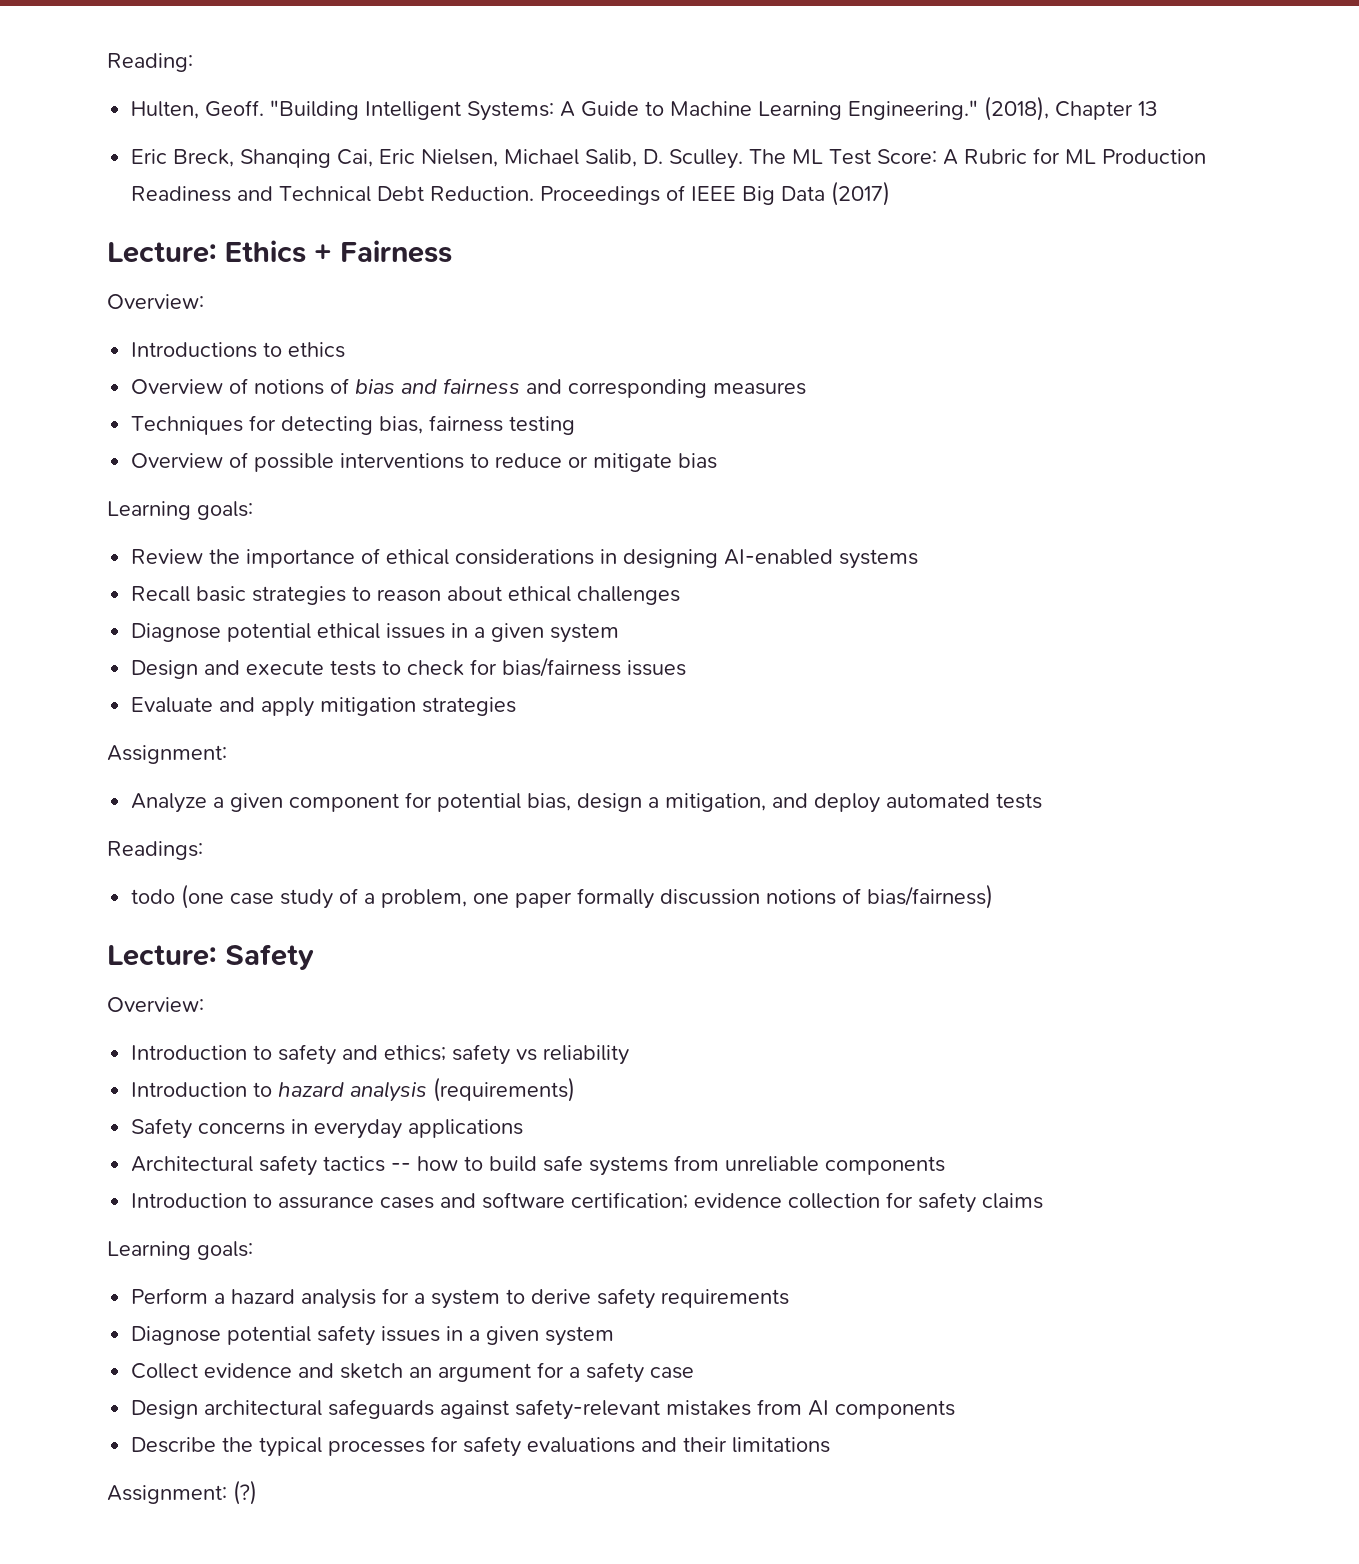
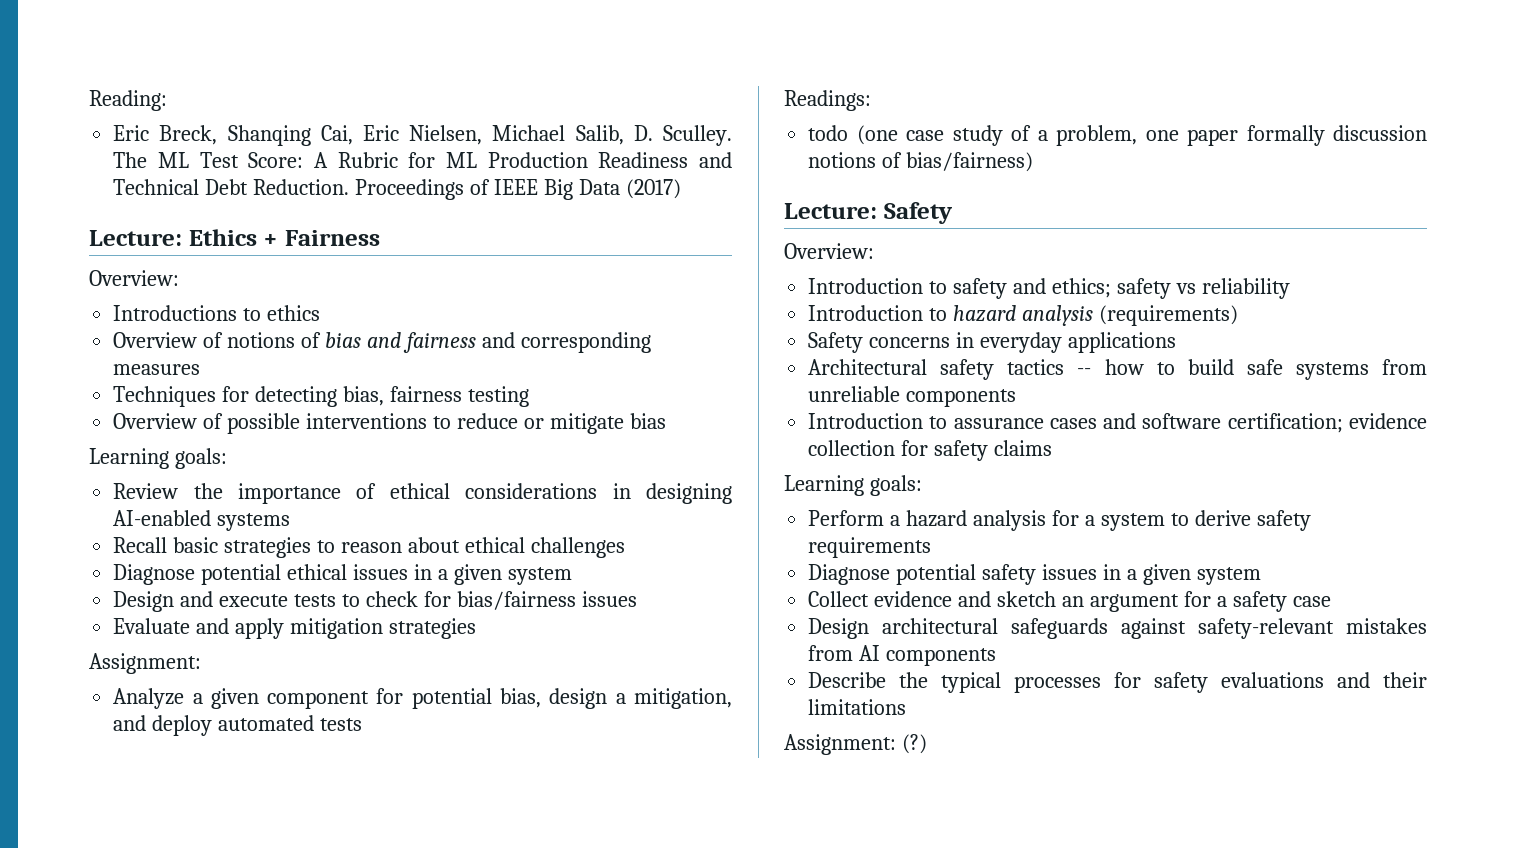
[131,96,1159,121] // Hulten, Geoff. "Building Intelligent Systems: A Guide to Machine Learning Engineering." (2018), Chapter 13 -> (167, 100) none

